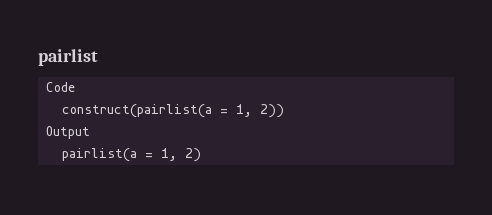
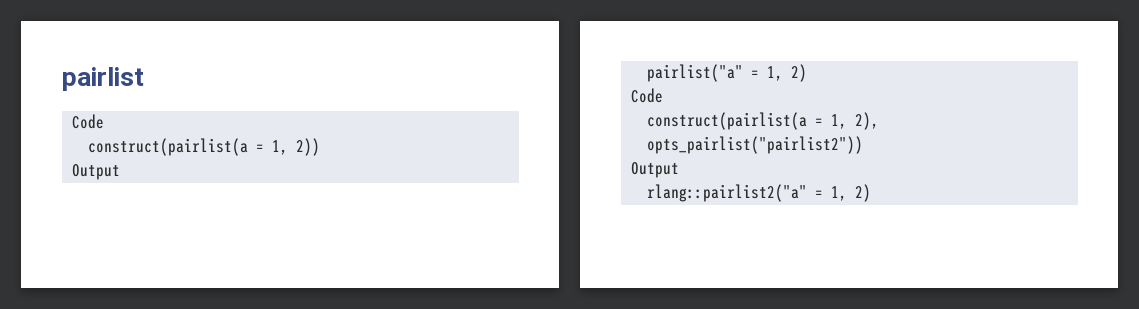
[62,148,202,162] pairlist(a = 1, 2) -> [647,64,808,82] [631,88,664,103] [647,112,880,130] [647,136,864,154] [631,162,680,178] [647,184,872,202] pairlist("a" = 1, 2) // Code // construct(pairlist(a = 1, 2), opts_pairlist("pairlist2")) // Output // rlang::pairlist2("a" = 1, 2)

